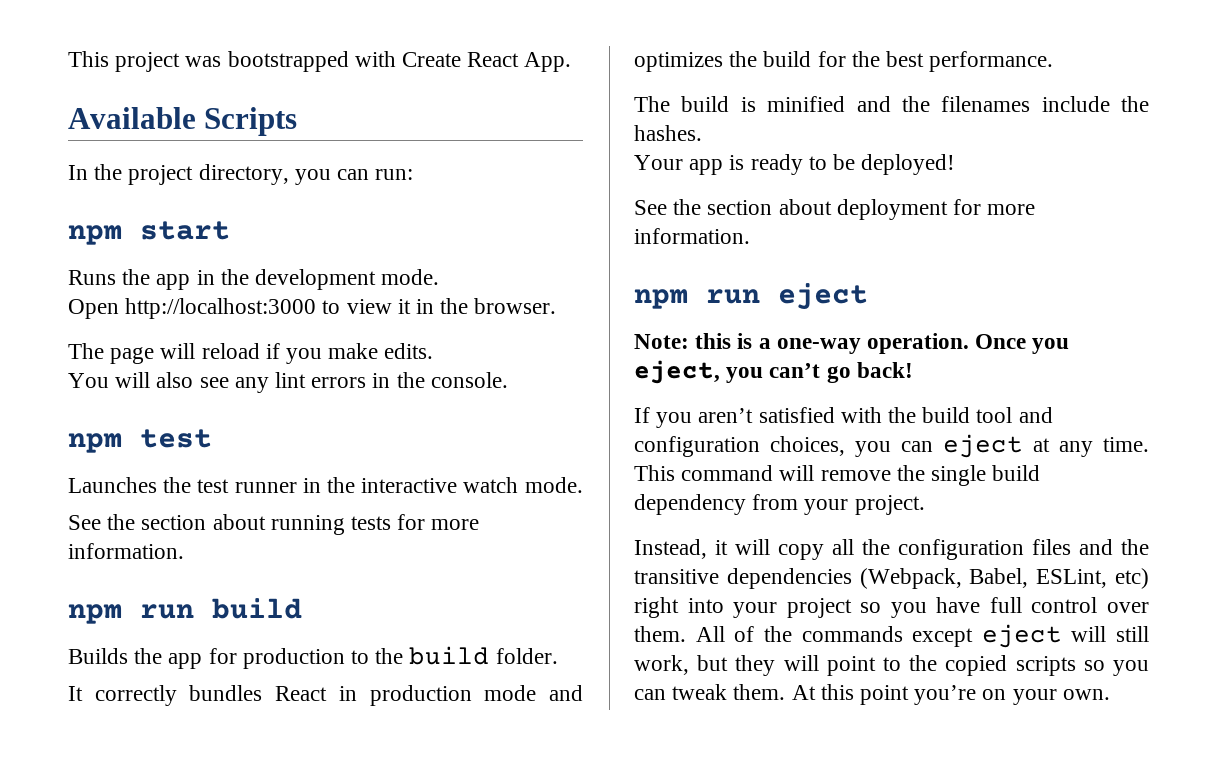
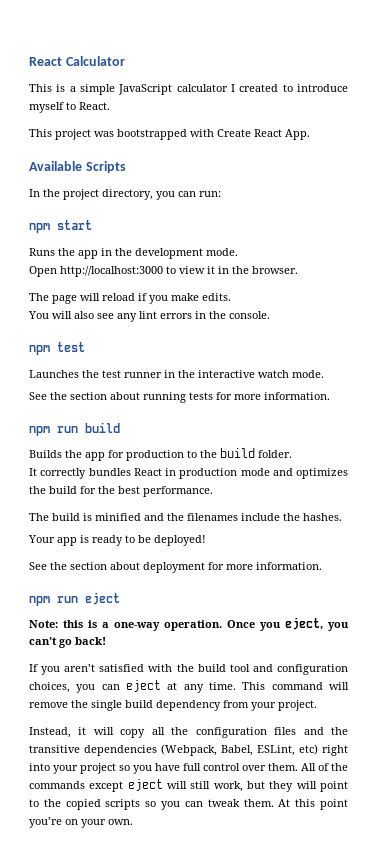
(68, 59) none -> [29,56,125,66] [29,84,348,95] [29,102,110,113] React Calculator // This is a simple JavaScript calculator I created to introduce myself to React. //

